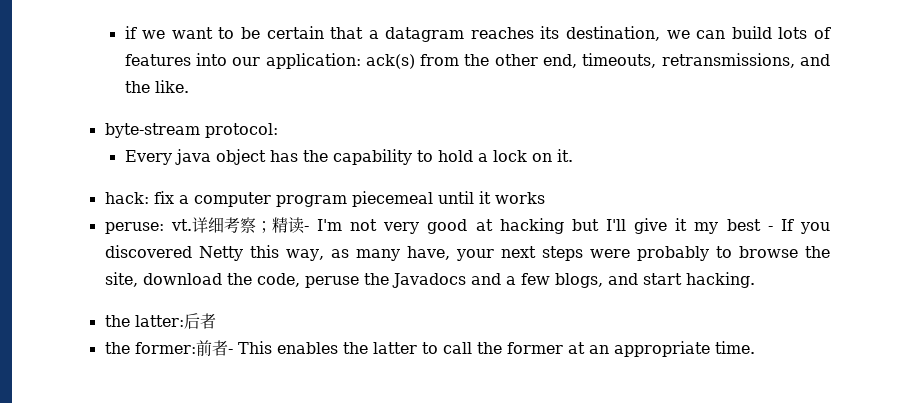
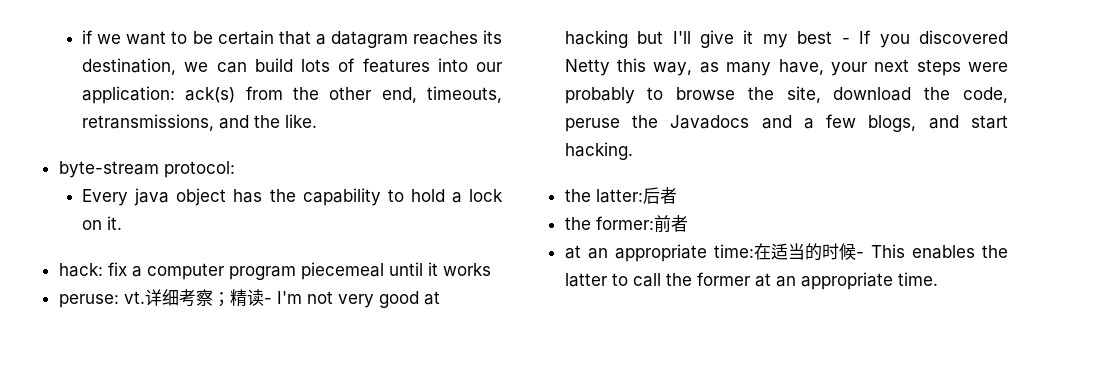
(228, 348) none -> [564,243,856,262] // at an appropriate time:在适当的时候

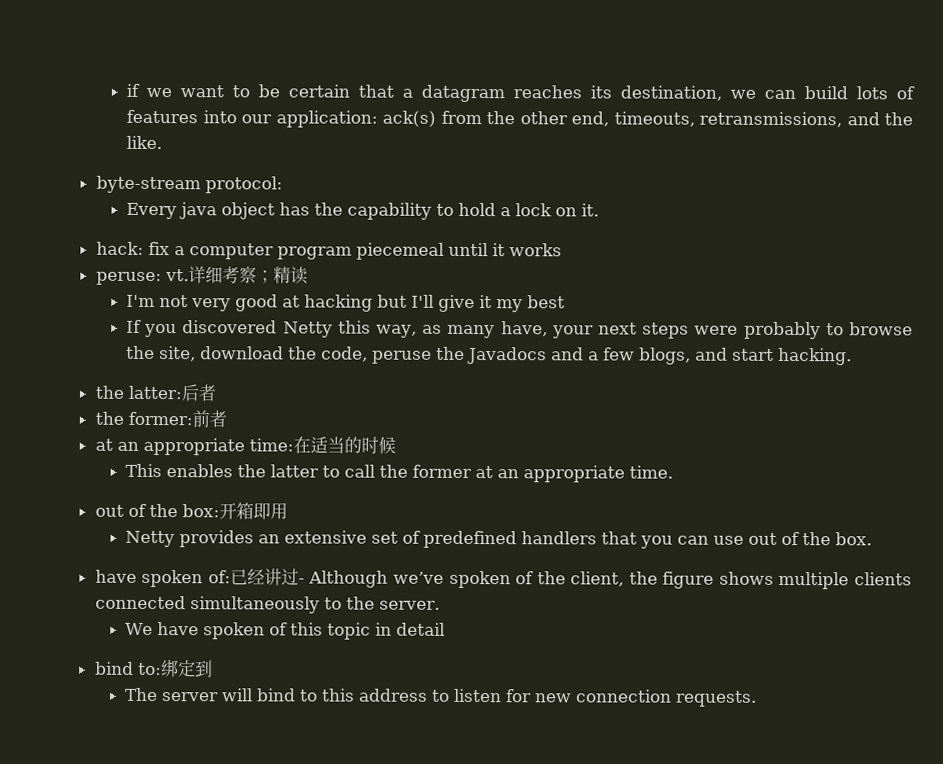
[263,298,272,304] - -> (308, 275) //
[841,38,850,44] - -> (566, 302) //
[855,252,864,258] - -> (396, 445) //
(938, 279) none -> [94,502,288,520] [125,530,873,549] [94,568,913,590] [94,595,440,614] [125,622,446,640] [94,659,213,678] [124,687,758,707] // out of the box:开箱即用 // Netty provides an extensive set of predefined handlers that you can use out of the box. // have spoken of:已经讲过- Although we’ve spoken of the client, the figure shows multiple clients connected simultaneously to the server. // We have spoken of this topic in detail // bind to:绑定到 // The server will bind to this address to listen for new connection requests.

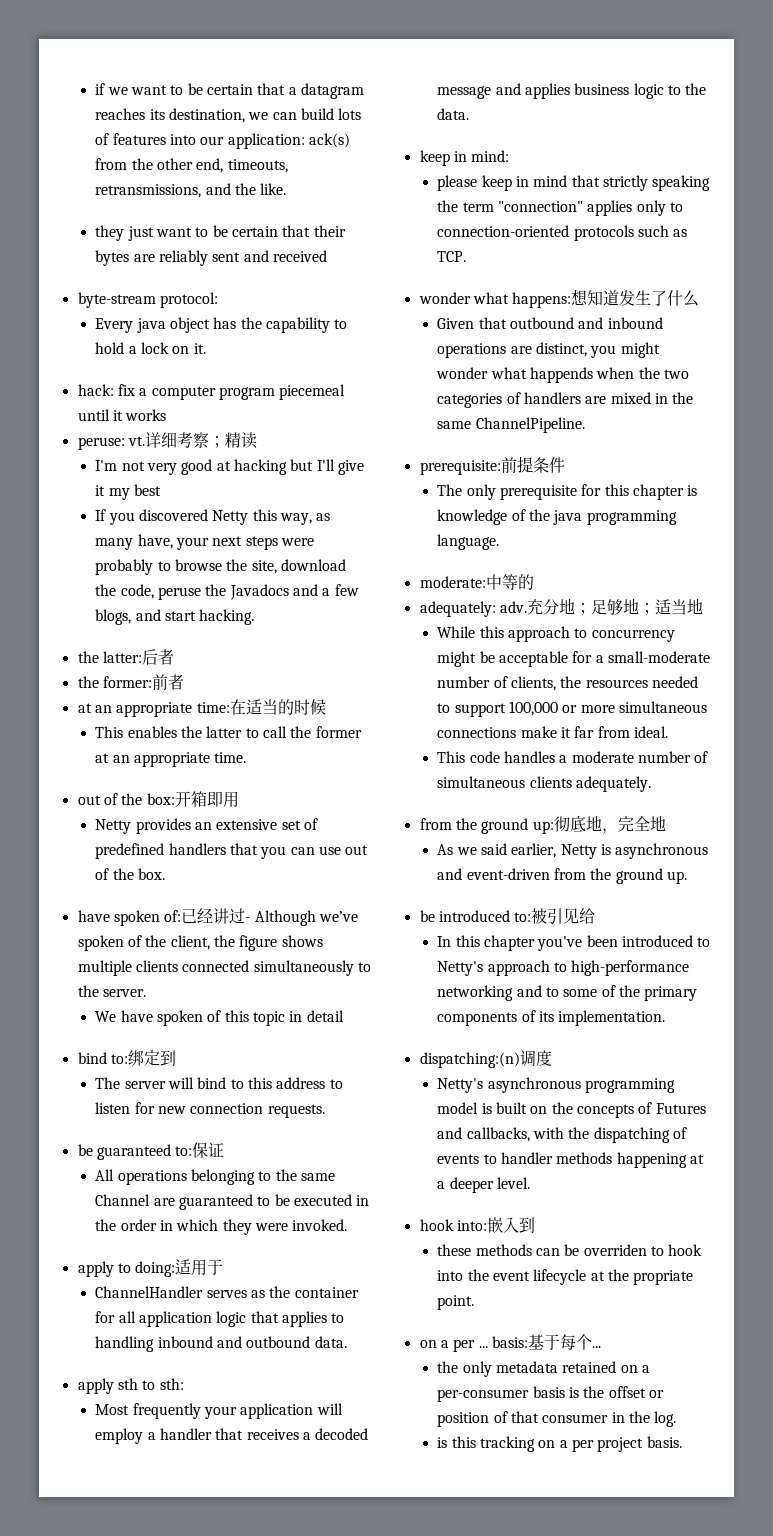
(163, 142) none -> [95,225,346,241] [95,250,328,266] // they just want to be certain that their bytes are reliably sent and received
(758, 698) none -> [77,1142,225,1160] [95,1169,336,1185] [95,1194,370,1210] [95,1219,348,1235] [77,1259,224,1277] [95,1286,359,1298] [95,1311,345,1327] [95,1336,347,1352] [77,1378,184,1394] [95,1403,343,1419] [95,1428,369,1444] [437,83,707,99] [437,108,470,120] [419,150,510,166] [437,175,711,191] [437,200,684,216] [437,225,688,241] [437,251,467,262] [418,289,700,308] [437,317,663,329] [437,342,660,358] [436,367,690,383] [437,392,694,408] [437,417,585,433] [419,456,565,475] [437,484,698,500] [437,509,677,525] [437,534,500,550] [419,574,534,590] [419,598,703,617] [437,626,675,642] [437,651,711,667] [437,676,699,691] [437,701,708,717] [437,726,669,738] [437,751,709,763] [437,776,652,792] [419,815,666,834] [437,843,709,859] [437,868,688,884] [419,908,596,925] [437,935,711,951] [437,960,690,976] [437,985,698,1001] [437,1010,666,1026] [419,1050,552,1068] [437,1077,676,1093] [437,1102,706,1118] [437,1127,688,1143] [437,1152,705,1168] [437,1177,531,1193] [419,1217,535,1233] [437,1244,703,1256] [437,1269,694,1285] [437,1295,475,1310] [419,1334,601,1352] [437,1361,651,1377] [437,1386,665,1402] [437,1411,677,1427] [437,1436,682,1452] // be guaranteed to:保证 // All operations belonging to the same Channel are guaranteed to be executed in the order in which they were invoked. // apply to doing:适用于 // ChannelHandler serves as the container for all application logic that applies to handling inbound and outbound data. // apply sth to sth: // Most frequently your application will employ a handler that receives a decoded message and applies business logic to the data. // keep in mind: // please keep in mind that strictly speaking the term "connection" applies only to connection-oriented protocols such as TCP. // wonder what happens:想知道发生了什么 // Given that outbound and inbound operations are distinct, you might wonder what happends when the two categories of handlers are mixed in the same ChannelPipeline. // prerequisite:前提条件 // The only prerequisite for this chapter is knowledge of the java programming language. // moderate:中等的 // adequately: adv.充分地；足够地；适当地 // While this approach to concurrency might be acceptable for a small-moderate number of clients, the resources needed to support 100,000 or more simultaneous connections make it far from ideal. // This code handles a moderate number of simultaneous clients adequately. // from the ground up:彻底地，完全地 // As we said earlier, Netty is asynchronous and event-driven from the ground up. // be introduced to:被引见给 // In this chapter you've been introduced to Netty's approach to high-performance networking and to some of the primary components of its implementation. // dispatching:(n)调度 // Netty's asynchronous programming model is built on the concepts of Futures and callbacks, with the dispatching of events to handler methods happening at a deeper level. // hook into:嵌入到 // these methods can be overriden to hook into the event lifecycle at the propriate point. // on a per ... basis:基于每个... // the only metadata retained on a per-consumer basis is the offset or position of that consumer in the log. // is this tracking on a per project basis.

